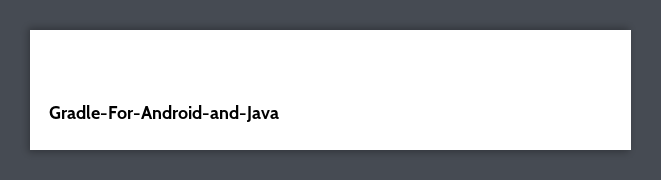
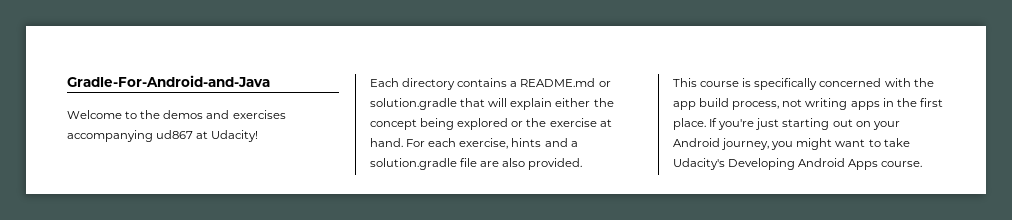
(279, 113) none -> [67,110,286,119] [67,130,259,142] [370,78,611,90] [370,98,614,110] [370,118,612,130] [370,138,578,149] [370,158,583,170] [673,78,934,90] [673,98,943,110] [673,118,900,130] [673,138,910,150] [673,158,923,170] // Welcome to the demos and exercises accompanying ud867 at Udacity! // Each directory contains a README.md or solution.gradle that will explain either the concept being explored or the exercise at hand. For each exercise, hints and a solution.gradle file are also provided. // This course is specifically concerned with the app build process, not writing apps in the first place. If you're just starting out on your Android journey, you might want to take Udacity's Developing Android Apps course.

